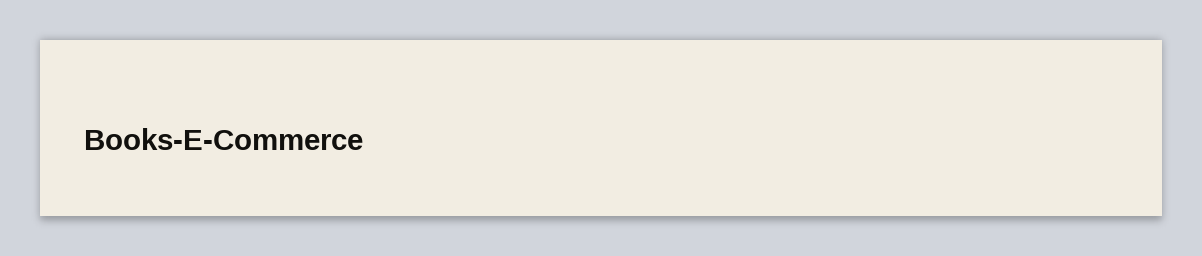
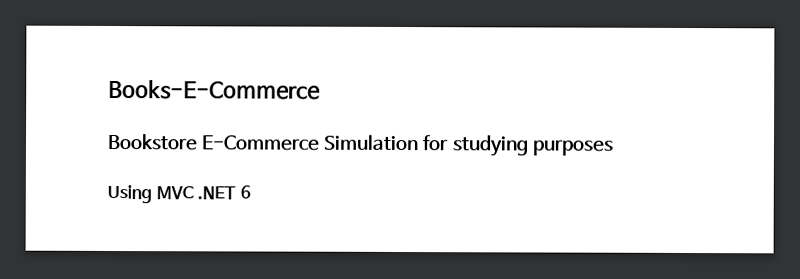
(363, 139) none -> [107,133,614,157] [107,184,251,204] // Bookstore E-Commerce Simulation for studying purposes // Using MVC .NET 6

